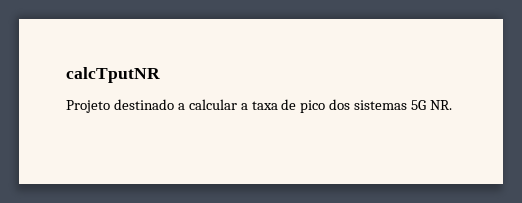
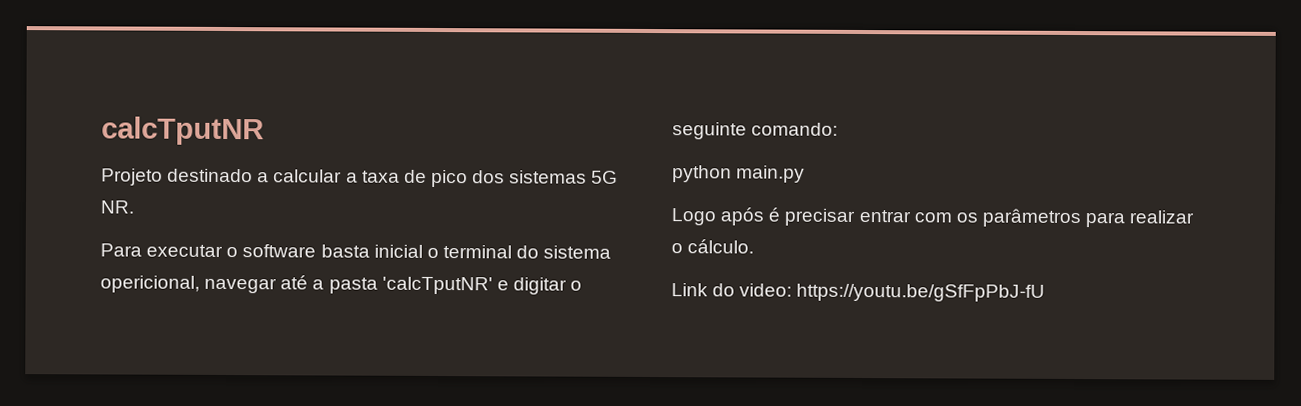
(453, 105) none -> [100,243,612,259] [100,275,583,295] [672,122,839,140] [672,165,806,183] [671,207,1195,228] [671,239,755,254] [671,283,1046,302] // Para executar o software basta inicial o terminal do sistema opericional, navegar até a pasta 'calcTputNR' e digitar o seguinte comando: // python main.py // Logo após é precisar entrar com os parâmetros para realizar o cálculo. // Link do video: https://youtu.be/gSfFpPbJ-fU

